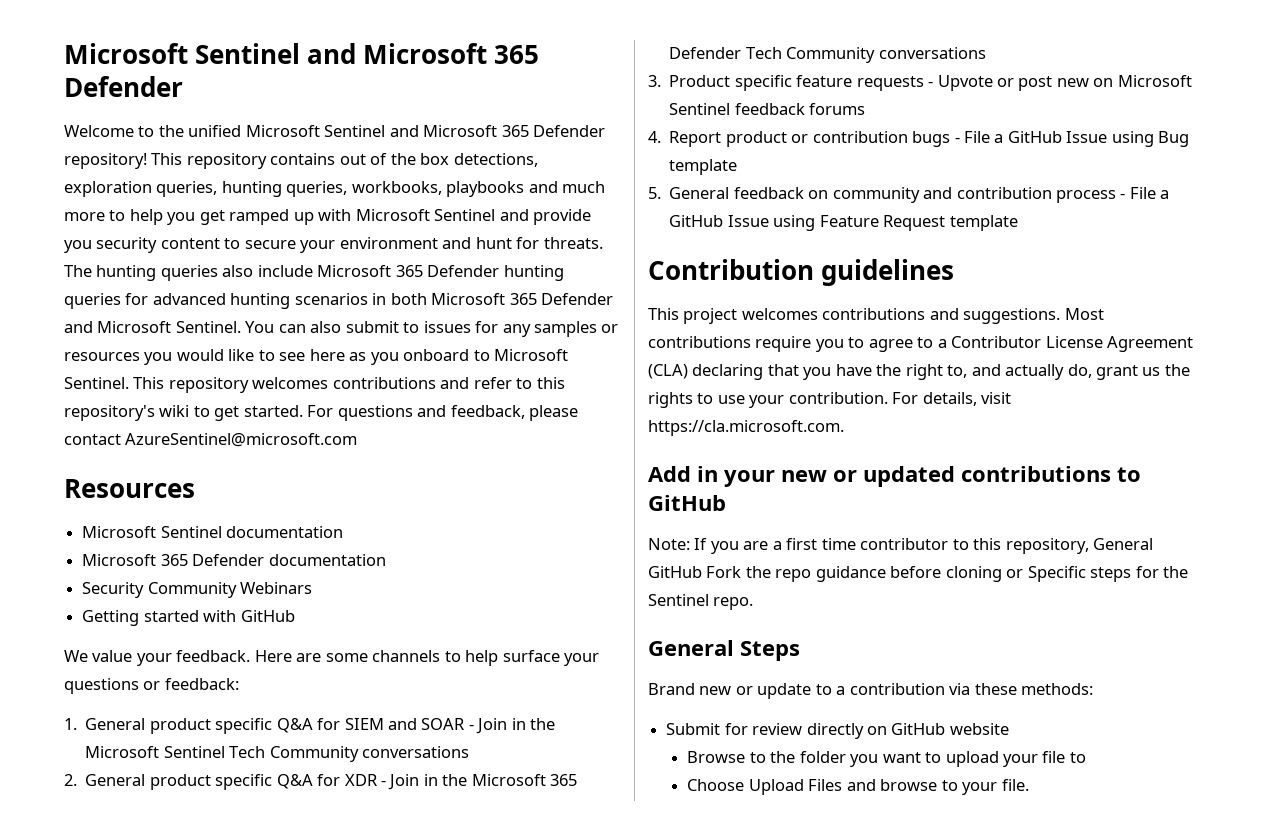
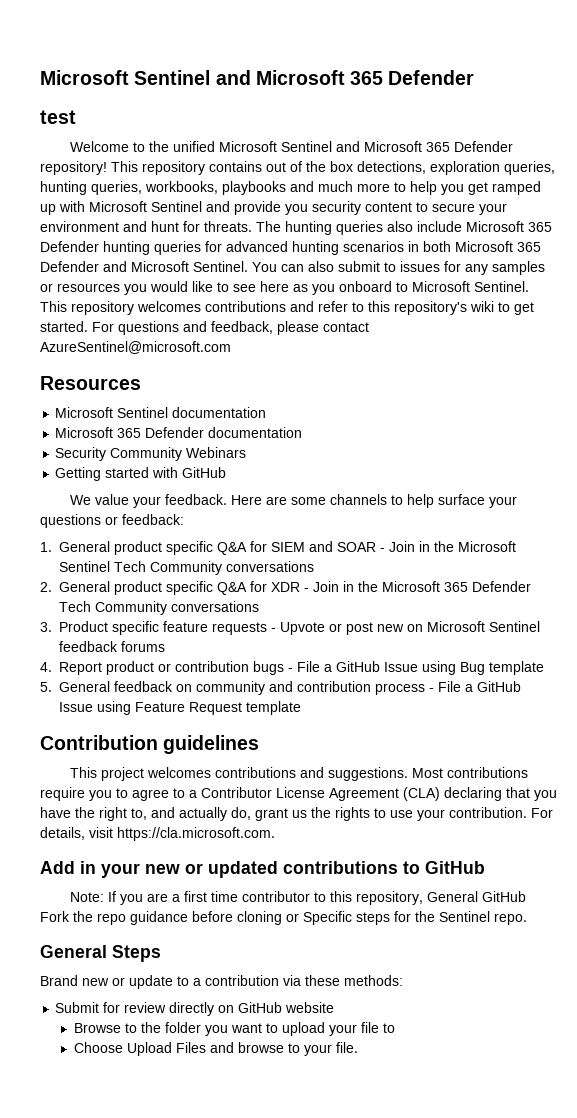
[64,43,540,64] [64,76,183,97] Microsoft Sentinel and Microsoft 365 Defender -> [40,70,475,85] [40,110,76,124] Microsoft Sentinel and Microsoft 365 Defender // test

